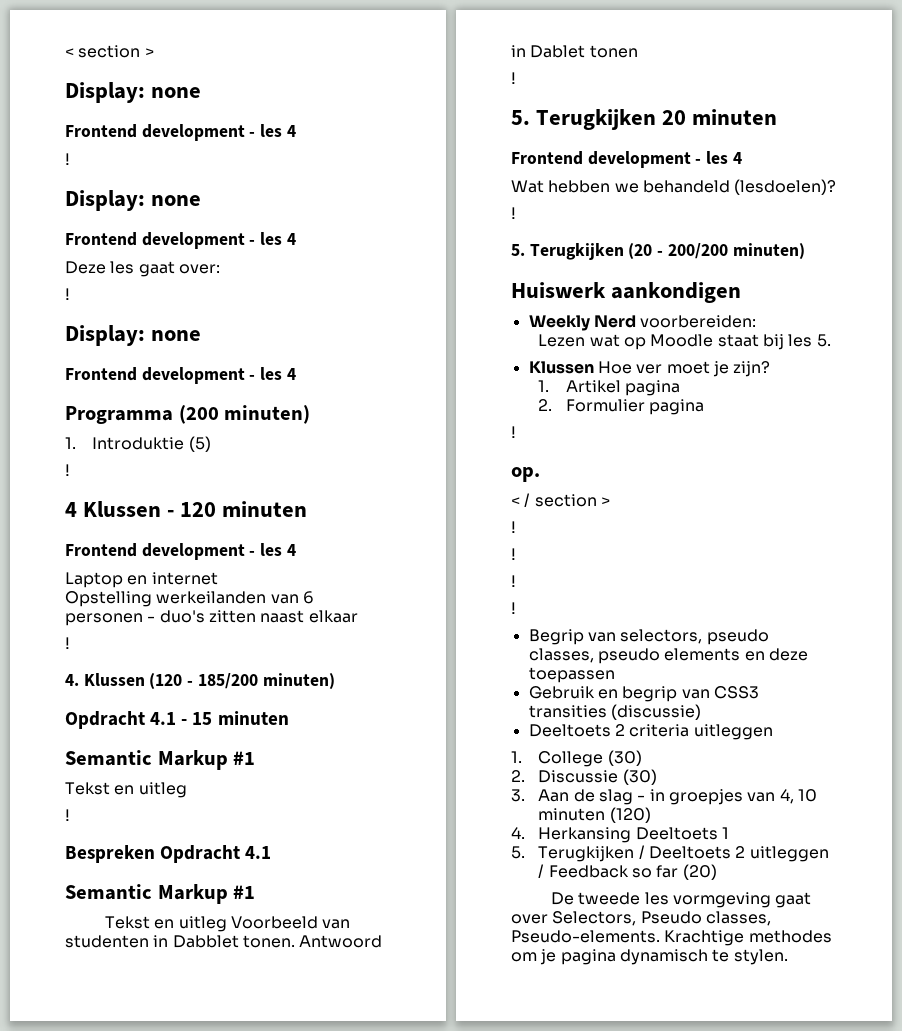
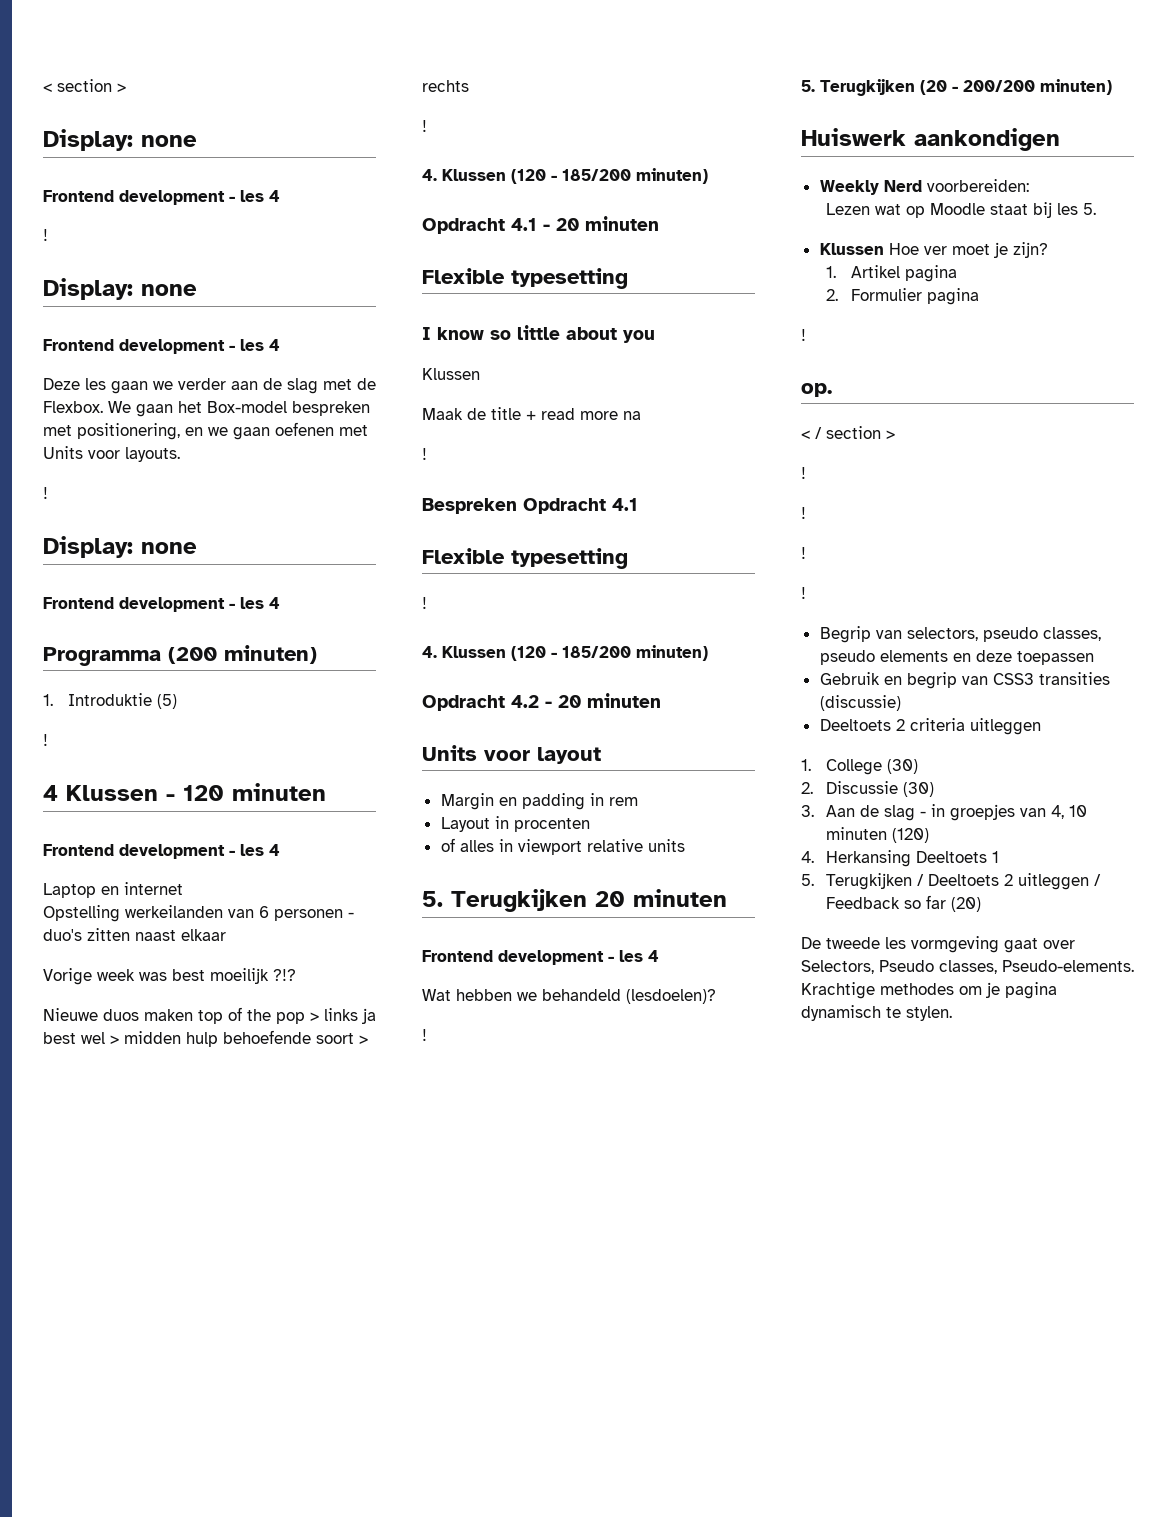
[138,261,220,277] gaat over: -> [111,378,376,394] [43,401,370,417] [43,422,368,440] [43,446,180,462] gaan we verder aan de slag met de Flexbox. We gaan het Box-model bespreken met positionering, en we gaan oefenen met Units voor layouts.
(358, 616) none -> [43,968,296,985] [43,1007,376,1024] [43,1030,368,1047] [422,80,469,92] // Vorige week was best moeilijk ?!? // Nieuwe duos maken top of the pop > links ja best wel > midden hulp behoefende soort > rechts
[192,711,289,725] [65,750,256,770] [65,782,187,798] [65,809,70,821] [65,845,272,863] [65,884,256,904] [104,916,351,932] [65,935,383,948] [511,45,638,58] [511,72,516,84] 15 minuten // Semantic Markup #1 // Tekst en uitleg // ! // Bespreken Opdracht 4.1 // Semantic Markup #1 // Tekst en uitleg Voorbeeld van studenten in Dabblet tonen. Antwoord in Dablet tonen // ! -> [556,216,659,231] [422,268,628,289] [422,325,655,343] [422,368,480,380] [422,407,641,420] [422,448,427,460] [422,498,638,514] [422,548,628,569] [422,597,427,609] [422,645,708,661] [422,693,661,711] [422,745,601,764] [440,793,638,810] [440,816,590,832] [440,838,685,855] 20 minuten // Flexible typesetting // I know so little about you // Klussen // Maak de title + read more na // ! // Bespreken Opdracht 4.1 // Flexible typesetting // ! // 4. Klussen (120 - 185/200 minuten) // Opdracht 4.2 - 20 minuten // Units voor layout // Margin en padding in rem // Layout in procenten // of alles in viewport relative units

